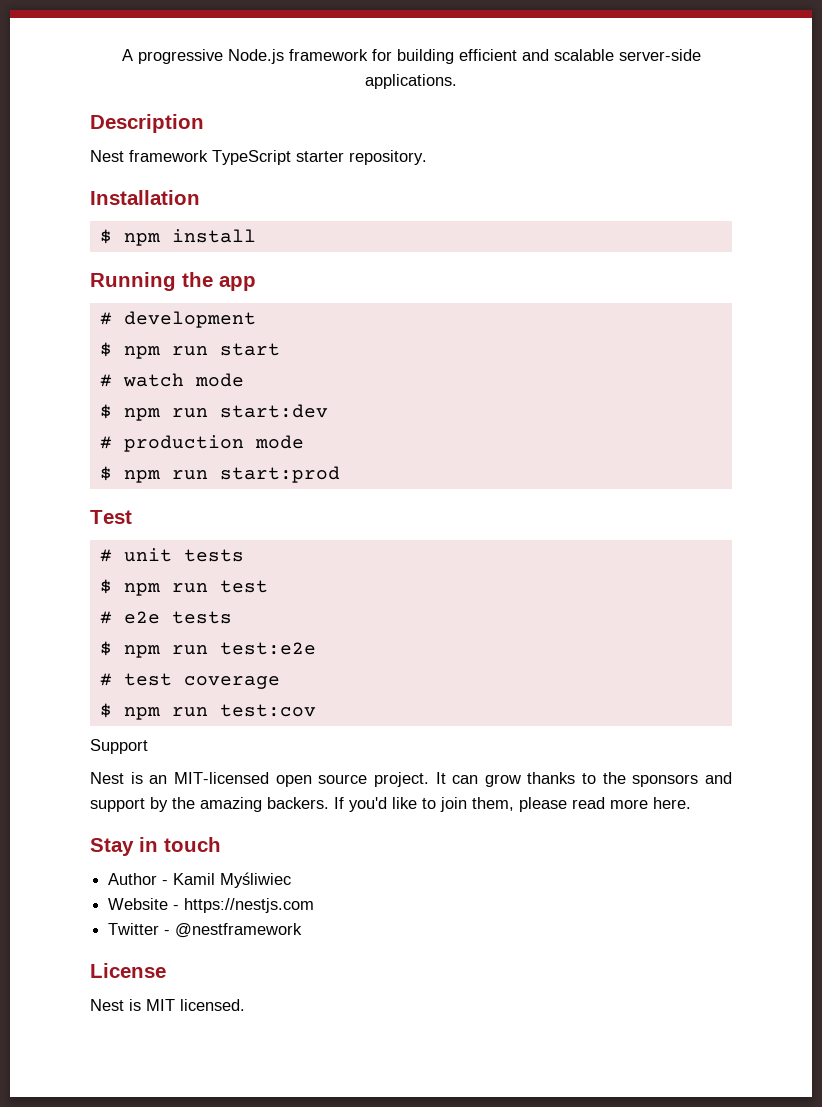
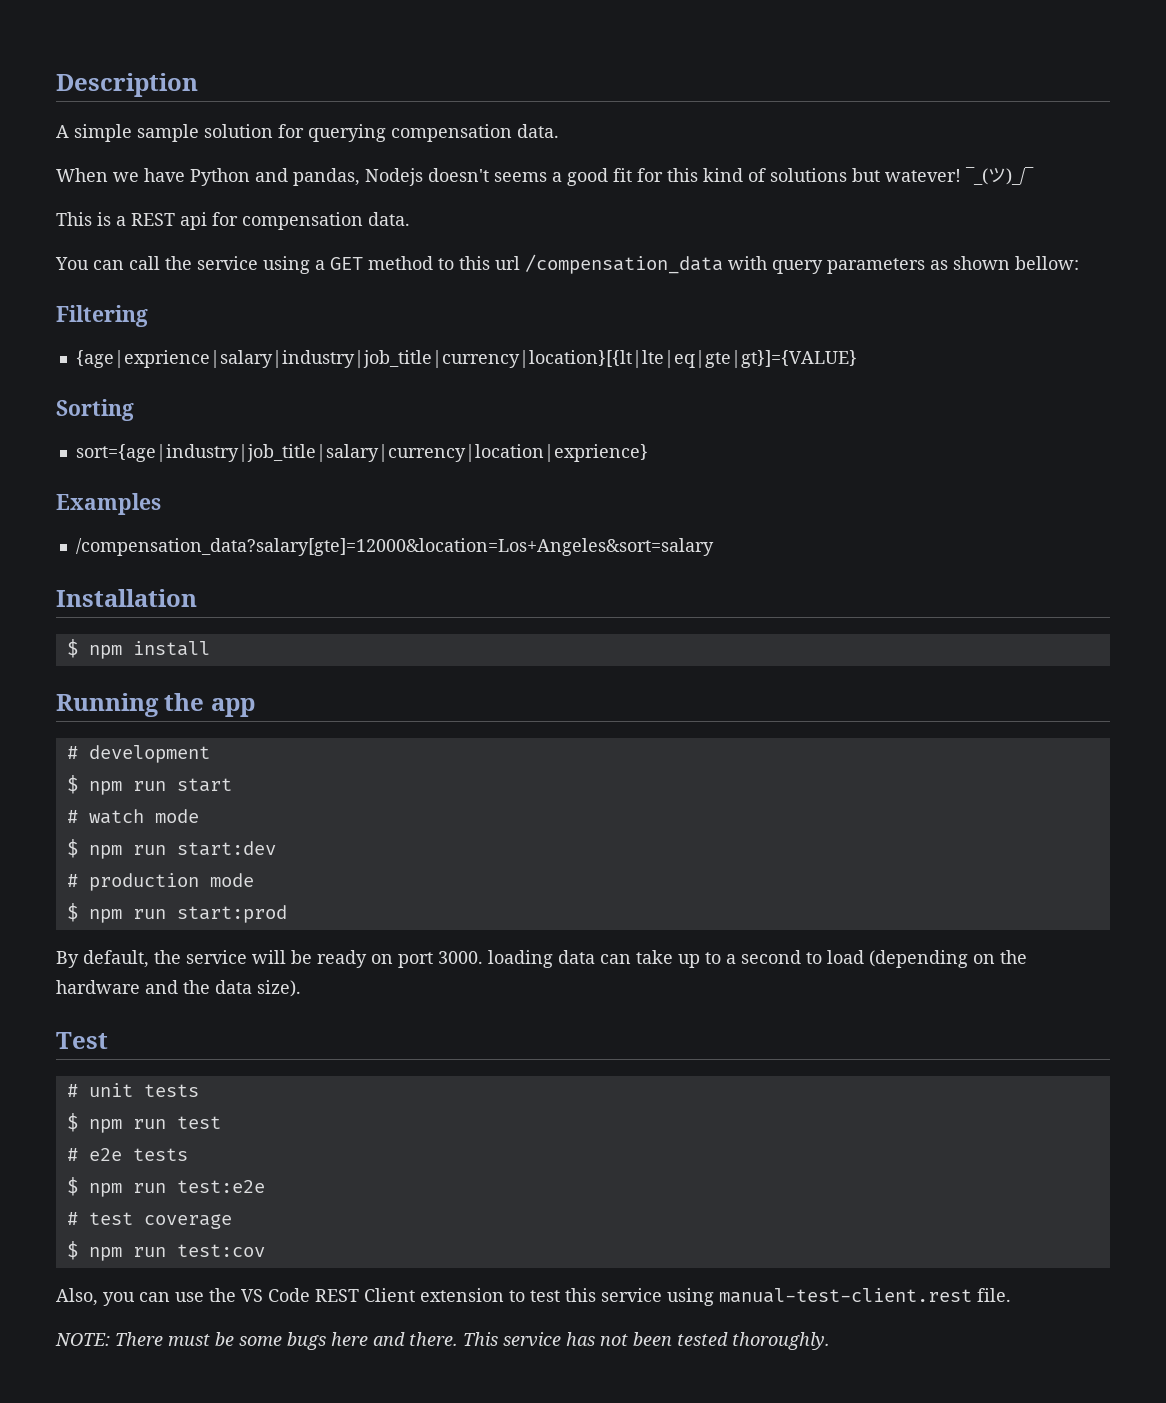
[121,49,701,64] [365,74,457,89] [90,114,204,133] [90,150,427,165] A progressive Node.js framework for building efficient and scalable server-side applications. // Description // Nest framework TypeScript starter repository. -> [56,73,198,97] [56,124,559,142] [56,167,1034,186] [56,212,410,230] [55,254,1079,274] [56,305,148,327] [75,350,857,368] [56,399,134,421] [75,444,648,462] [56,493,161,515] [75,538,714,556] Description // A simple sample solution for querying compensation data. // When we have Python and pandas, Nodejs doesn't seems a good fit for this kind of solutions but watever! ¯_(ツ)_/¯ // This is a REST api for compensation data. // You can call the service using a GET method to this url /compensation_data with query parameters as shown bellow: // Filtering // {age|exprience|salary|industry|job_title|currency|location}[{lt|lte|eq|gte|gt}]={VALUE} // Sorting // sort={age|industry|job_title|salary|currency|location|exprience} // Examples // /compensation_data?salary[gte]=12000&location=Los+Angeles&sort=salary
(340, 474) none -> [56,950,1027,968] [56,980,301,997] // By default, the service will be ready on port 3000. loading data can take up to a second to load (depending on the hardware and the data size).
[90,739,148,754] [90,772,732,787] [90,797,691,812] [90,837,221,856] [108,872,292,888] [108,898,315,913] [108,923,303,938] [90,963,166,978] [90,999,245,1011] Support // Nest is an MIT-licensed open source project. It can grow thanks to the sponsors and support by the amazing backers. If you'd like to join them, please read more here. // Stay in touch // Author - Kamil Myśliwiec // Website - https://nestjs.com // Twitter - @nestframework // License // Nest is MIT licensed. -> [56,1288,1011,1306] [55,1332,830,1350] Also, you can use the VS Code REST Client extension to test this service using manual-test-client.rest file. // NOTE: There must be some bugs here and there. This service has not been tested thoroughly.

